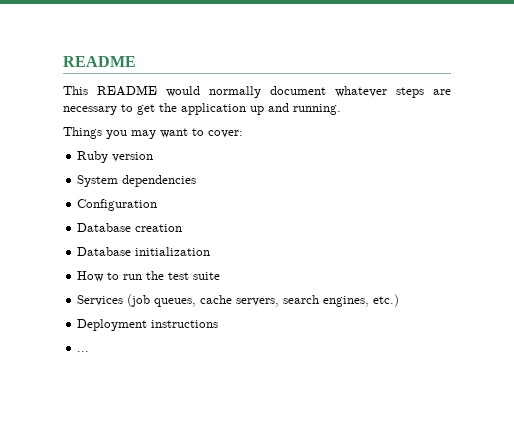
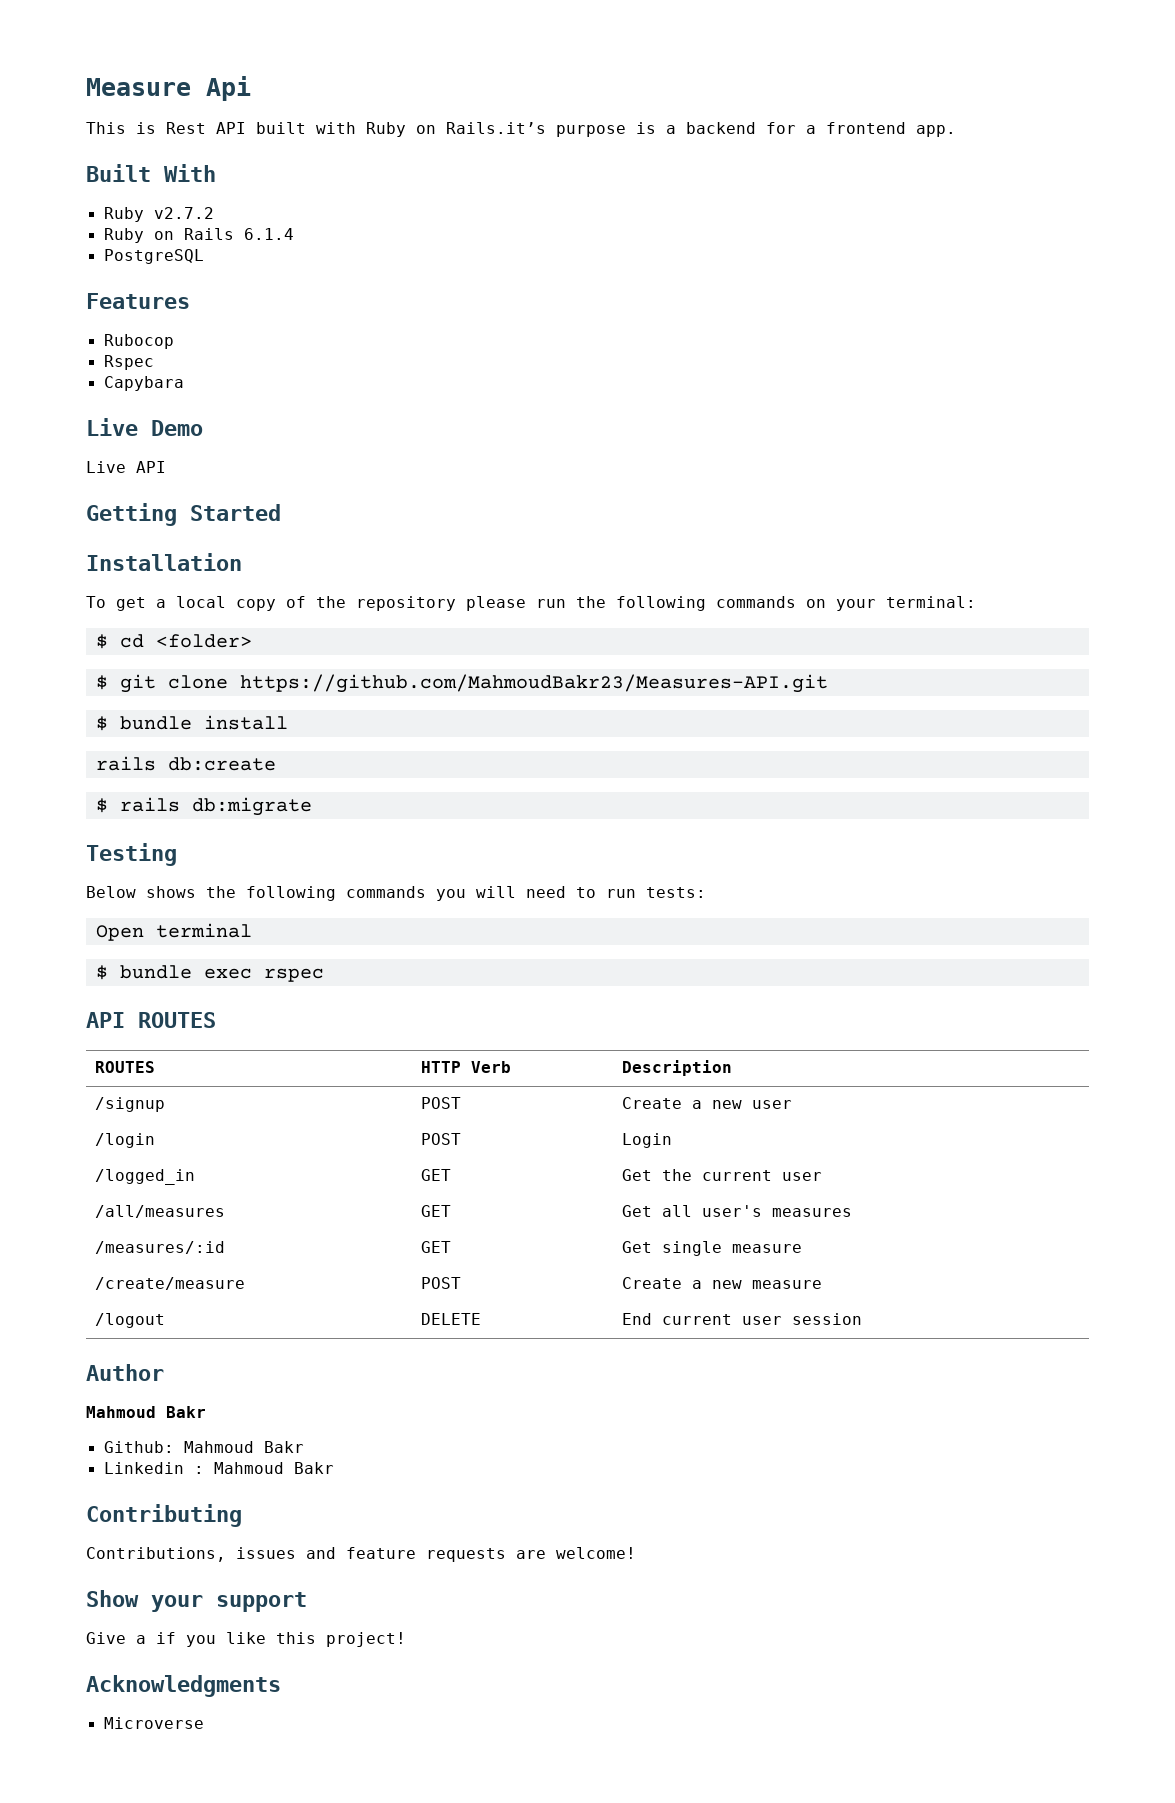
[63,56,136,67] README -> [86,76,251,101] Measure Api
[97,85,451,98] [63,103,341,115] [63,127,243,139] [77,151,154,163] [77,175,197,187] [77,199,158,211] [77,223,183,232] [77,247,211,256] [77,271,221,282] [77,294,400,307] [77,319,219,331] [77,351,90,352] README would normally document whatever steps are necessary to get the application up and running. // Things you may want to cover: // Ruby version // System dependencies // Configuration // Database creation // Database initialization // How to run the test suite // Services (job queues, cache servers, search engines, etc.) // Deployment instructions // ... -> [136,122,956,137] [86,164,216,182] [103,207,214,222] [103,228,294,243] [103,249,204,264] [86,293,190,309] [103,334,174,349] [103,355,154,370] [103,376,184,391] [86,418,203,436] [86,461,166,473] [86,503,281,526] [86,553,242,571] [86,596,976,611] [95,634,252,649] [95,674,828,693] [95,715,288,731] [95,756,276,771] [95,797,312,816] [86,843,177,866] [86,886,706,901] [95,923,252,941] [95,965,324,982] [86,1012,216,1028] [94,1061,155,1073] [420,1061,511,1073] [621,1060,732,1076] [94,1097,165,1112] [420,1097,461,1109] [621,1097,792,1109] [94,1133,155,1148] [420,1133,461,1145] [621,1133,672,1148] [94,1169,195,1185] [420,1169,451,1181] [621,1169,822,1181] [94,1205,225,1218] [420,1205,451,1217] [621,1205,852,1217] [94,1241,225,1254] [420,1241,451,1253] [621,1241,802,1256] [94,1277,245,1290] [420,1277,461,1289] [621,1277,822,1289] [94,1313,165,1328] [420,1313,481,1325] [621,1313,862,1325] [86,1364,164,1381] [86,1406,206,1418] [103,1441,304,1453] [103,1462,334,1474] [86,1504,242,1527] [86,1547,636,1562] [86,1590,307,1612] [86,1632,406,1647] [86,1675,281,1697] [103,1717,204,1729] is Rest API built with Ruby on Rails.it’s purpose is a backend for a frontend app. // Built With // Ruby v2.7.2 // Ruby on Rails 6.1.4 // PostgreSQL // Features // Rubocop // Rspec // Capybara // Live Demo // Live API // Getting Started // Installation // To get a local copy of the repository please run the following commands on your terminal: // $ cd <folder> // $ git clone https://github.com/MahmoudBakr23/Measures-API.git // $ bundle install // rails db:create // $ rails db:migrate // Testing // Below shows the following commands you will need to run tests: // Open terminal // $ bundle exec rspec // API ROUTES // ROUTES | HTTP Verb | Description // /signup | POST | Create a new user // /login | POST | Login // /logged_in | GET | Get the current user // /all/measures | GET | Get all user's measures // /measures/:id | GET | Get single measure // /create/measure | POST | Create a new measure // /logout | DELETE | End current user session // Author // Mahmoud Bakr // Github: Mahmoud Bakr // Linkedin : Mahmoud Bakr // Contributing // Contributions, issues and feature requests are welcome! // Show your support // Give a if you like this project! // Acknowledgments // Microverse

